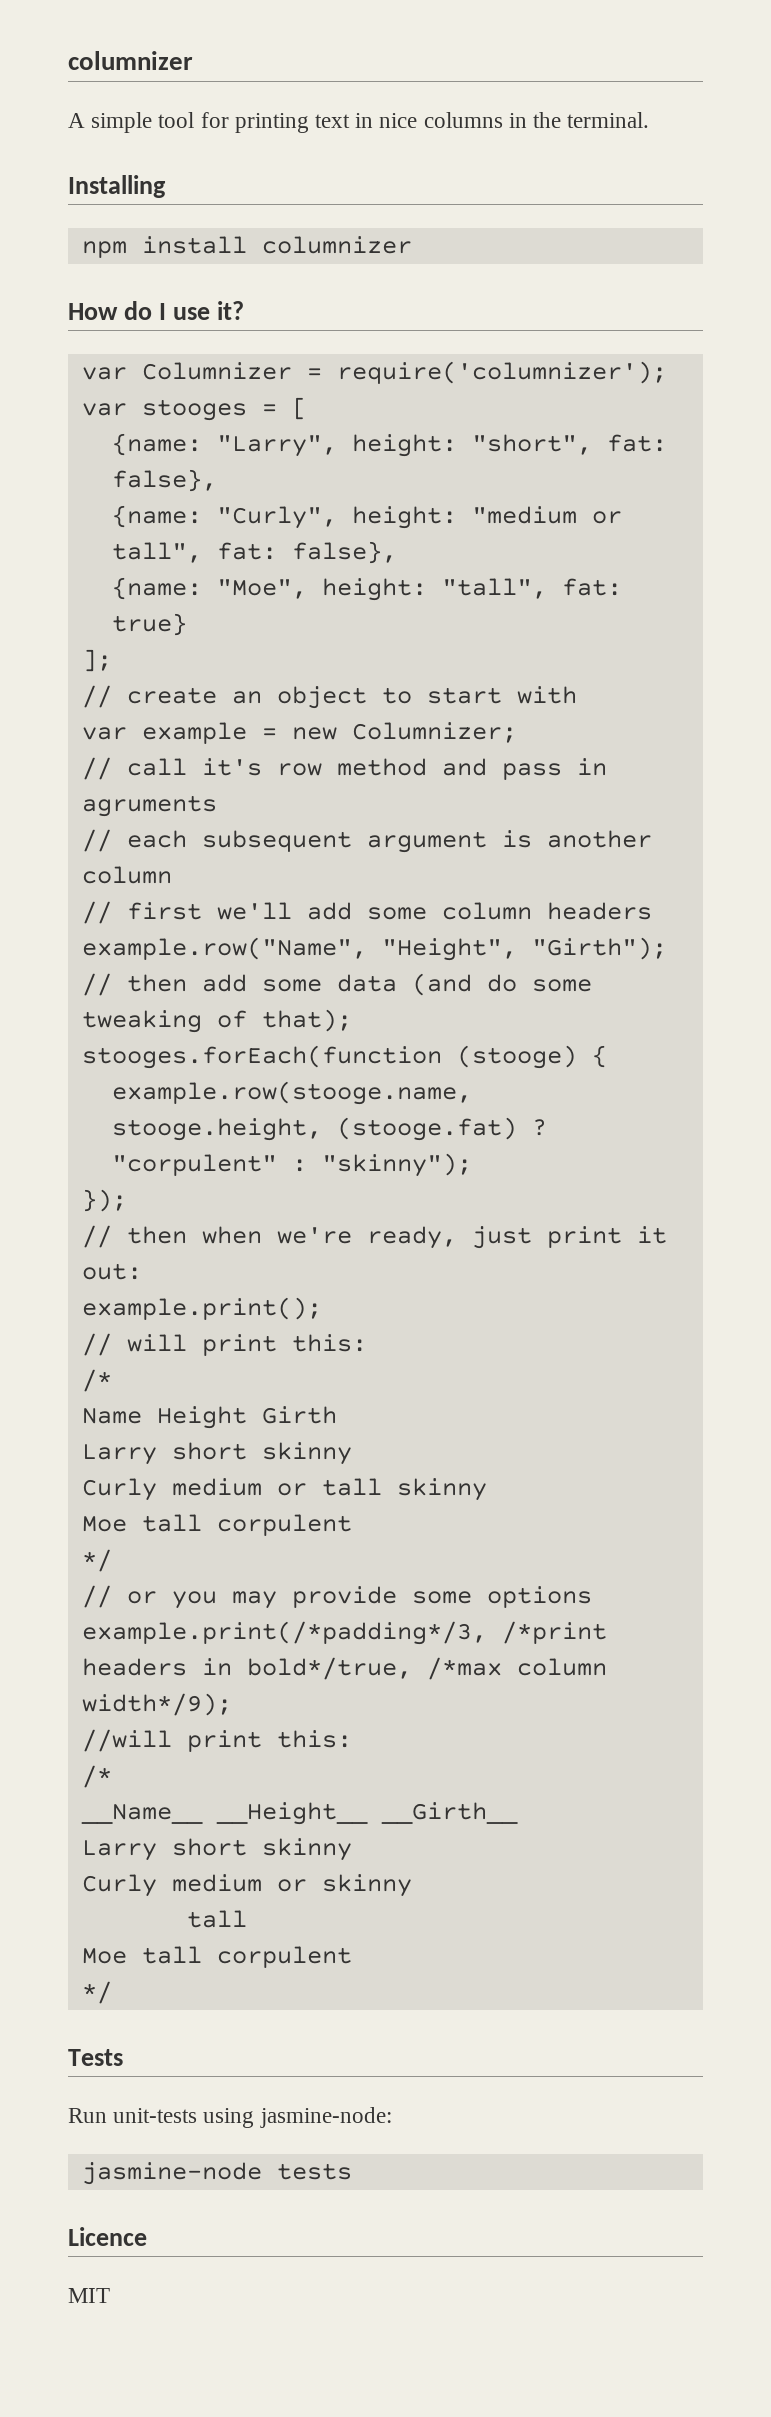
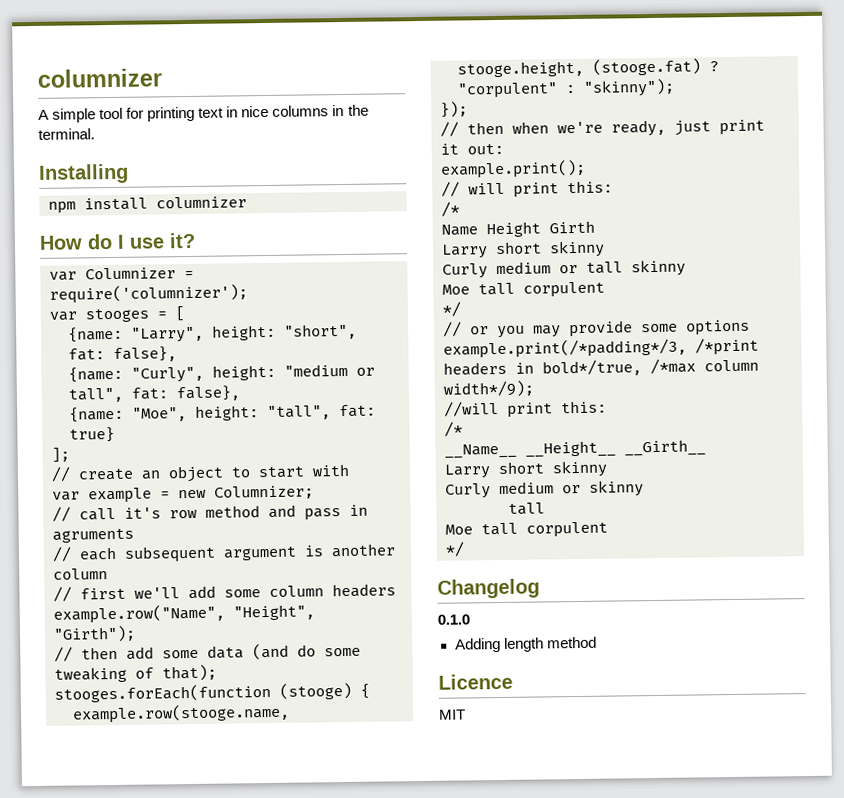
[68,2049,123,2066] [68,2107,392,2128] [81,2162,352,2185] Tests // Run unit-tests using jasmine-node: // jasmine-node tests -> [437,578,540,599] [437,614,470,625] [454,636,597,653] Changelog // 0.1.0 // Adding length method

